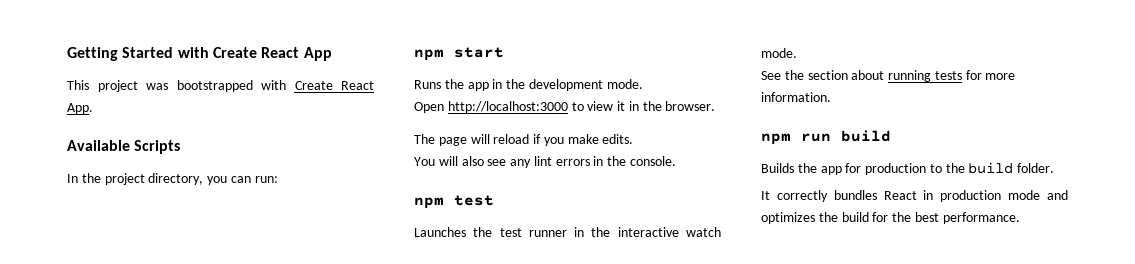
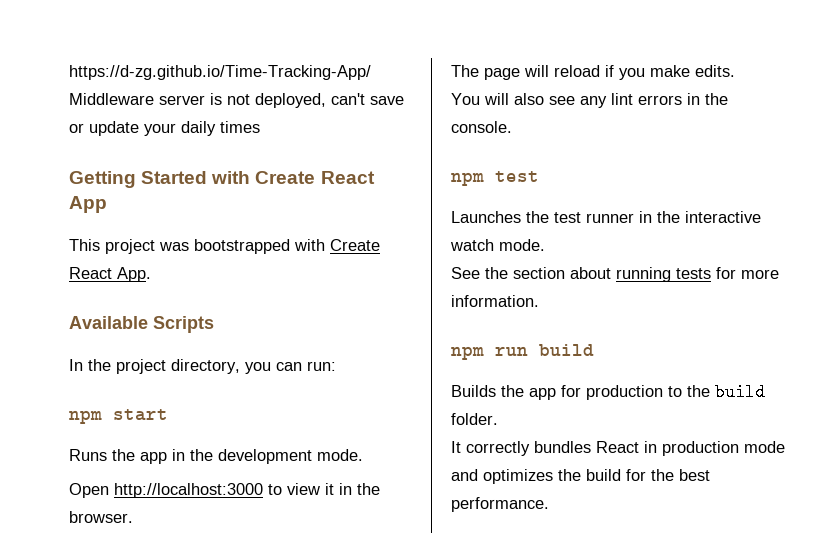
(67, 54) none -> [69,65,371,80] [69,93,404,108] [69,121,260,136] https://d-zg.github.io/Time-Tracking-App/ Middleware server is not deployed, can't save or update your daily times //

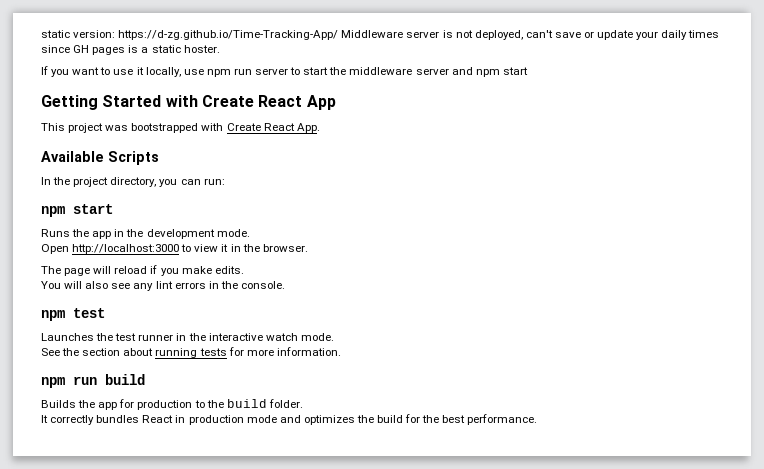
(69, 72) none -> [41,30,116,38] static version:
(260, 127) none -> [41,45,220,55] [41,66,528,77] since GH pages is a static hoster. // If you want to use it locally, use npm run server to start the middleware server and npm start

